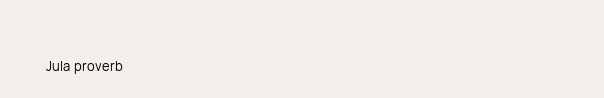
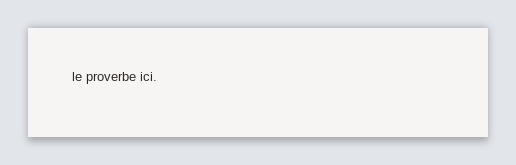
[46,61,123,74] Jula proverb -> [72,72,157,84] le proverbe ici.

